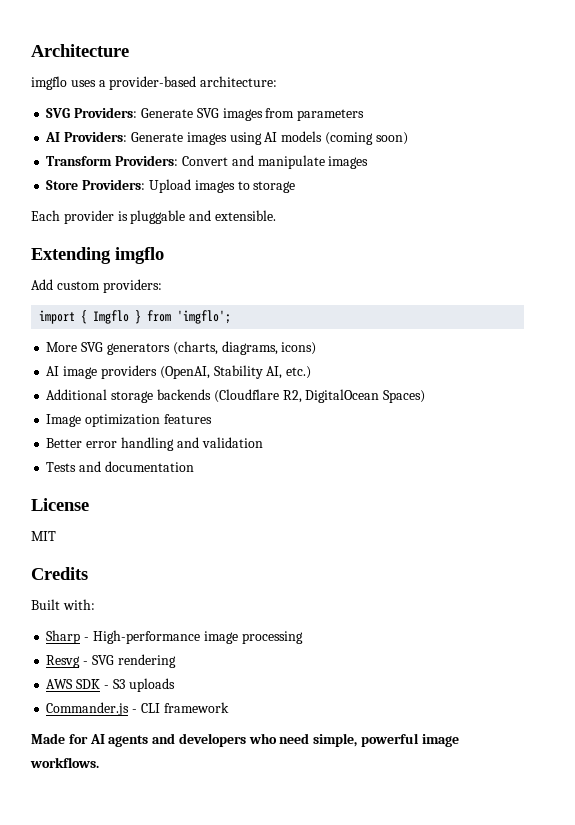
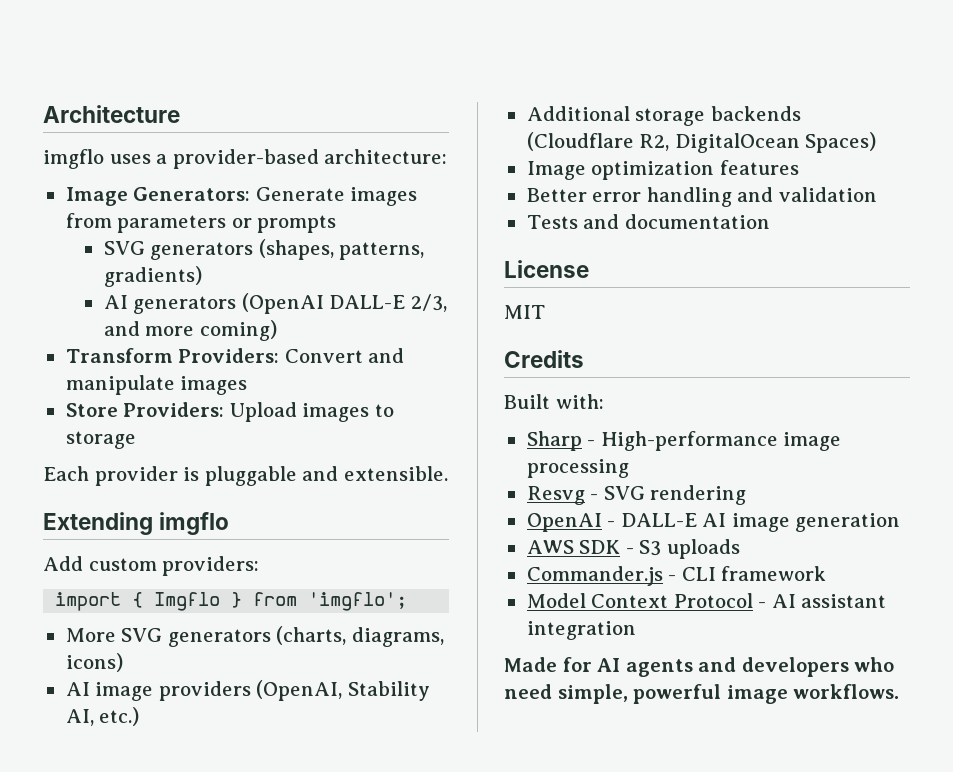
[46,107,219,118] SVG Providers: Generate SVG -> [65,187,345,206] Image Generators: Generate
[45,131,408,145] // AI Providers: Generate images using AI models (coming soon) -> [231,215,337,233] [103,239,425,260] [103,266,202,287] [103,293,447,314] [103,320,277,341] or prompts // SVG generators (shapes, patterns, gradients) // AI generators (OpenAI DALL-E 2/3, and more coming)
(176, 661) none -> [526,513,901,532] // OpenAI - DALL-E AI image generation
(229, 707) none -> [526,593,887,608] [526,621,636,640] // Model Context Protocol - AI assistant integration

